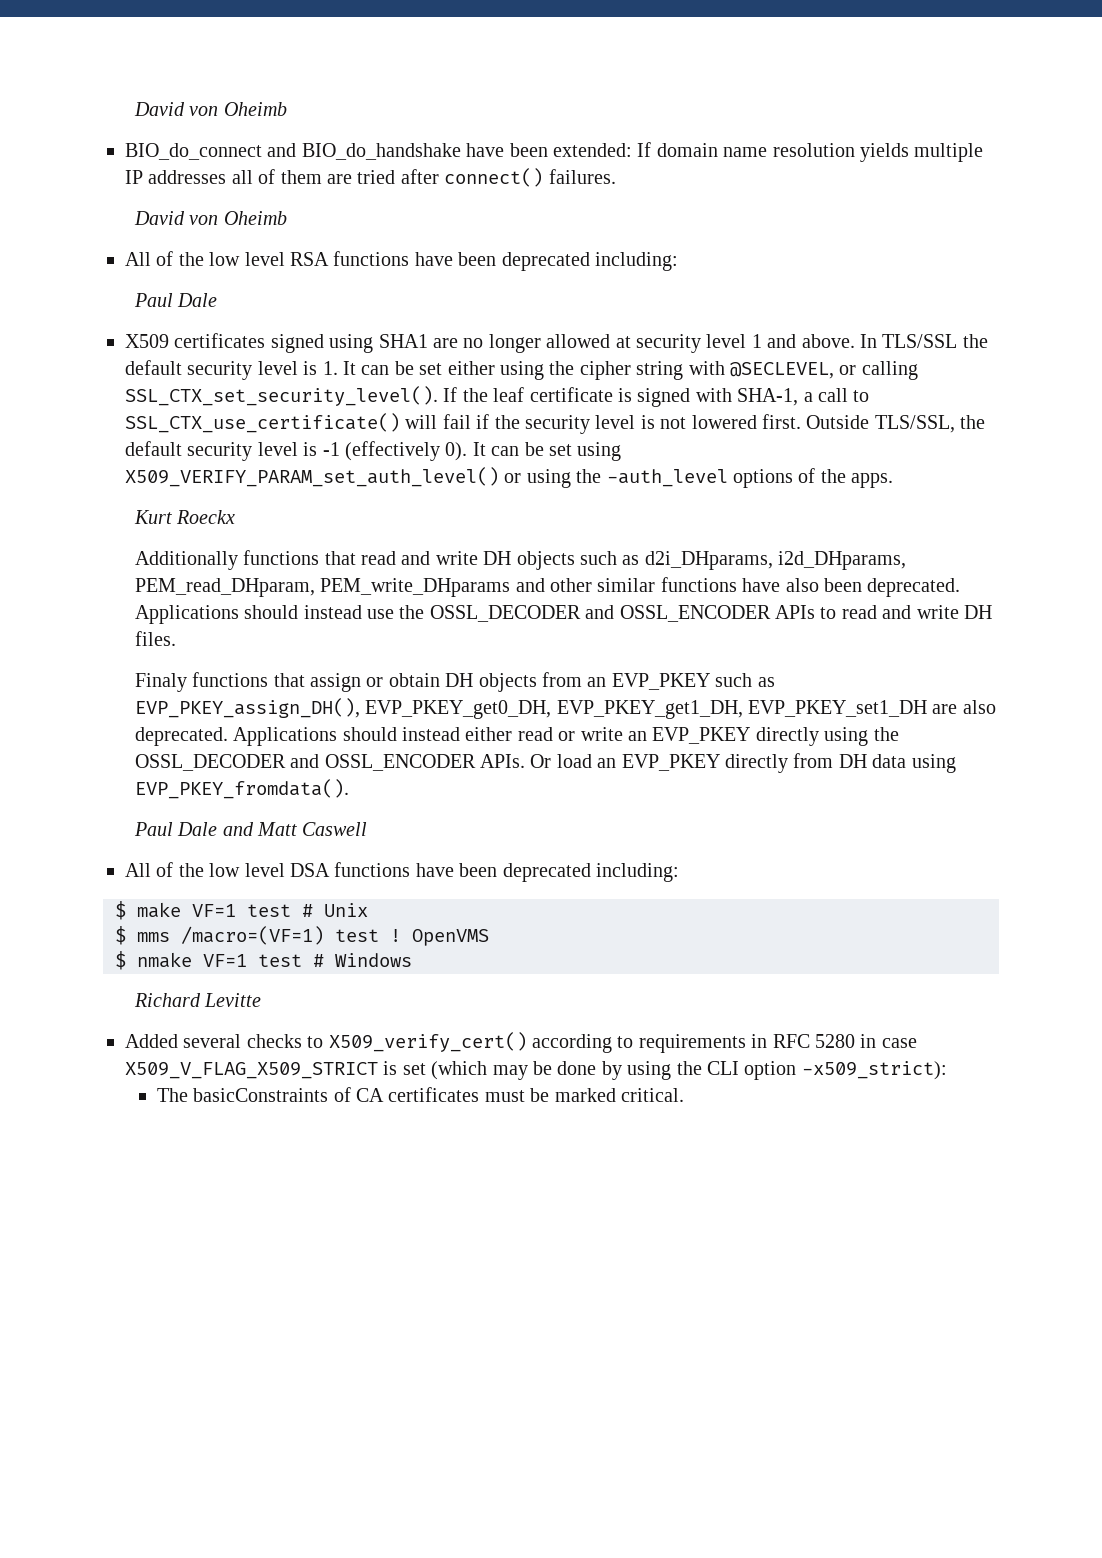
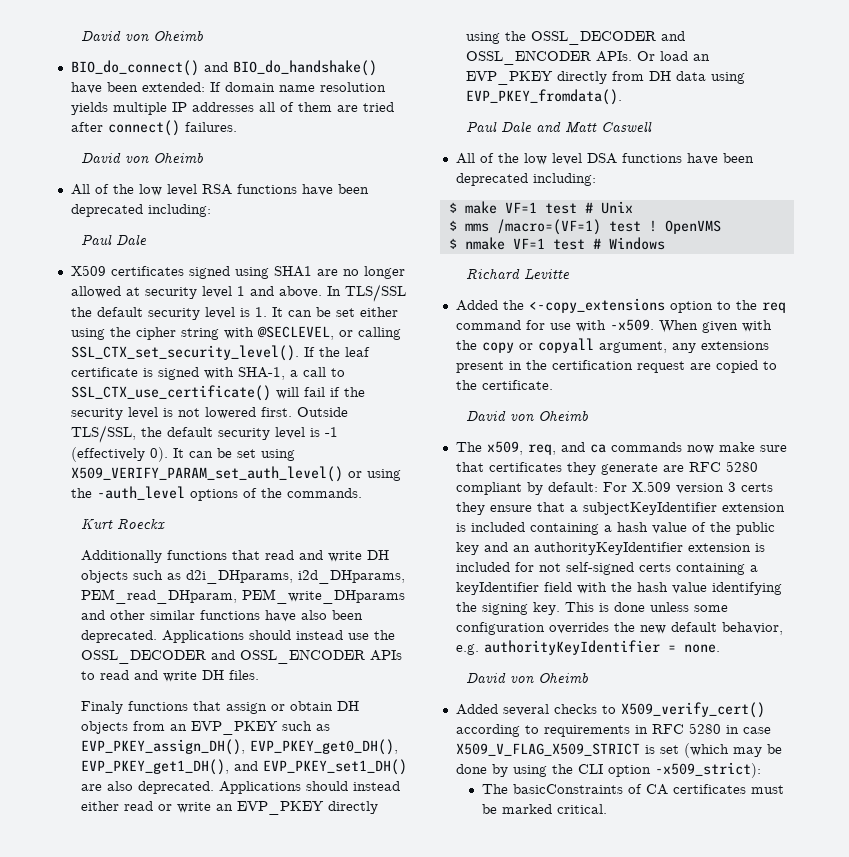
[133,102,287,116] [125,143,461,160] David von Oheimb // BIO_do_connect and BIO_do_handshake -> [80,30,203,42] [70,60,377,76] David von Oheimb // BIO_do_connect() and BIO_do_handshake()
[851,473,894,488] apps. -> [286,488,362,498] commands.
[365,700,928,719] EVP_PKEY_get0_DH, EVP_PKEY_get1_DH, EVP_PKEY_set1_DH -> [249,739,398,755] [80,759,407,775] EVP_PKEY_get0_DH(), EVP_PKEY_get1_DH(), and EVP_PKEY_set1_DH()
(262, 1000) none -> [455,298,786,313] [455,319,772,333] [455,338,769,353] [455,360,777,373] [455,380,553,390] [465,410,588,422] [455,441,787,455] [455,461,758,475] [455,481,773,495] [455,502,785,515] [455,522,775,535] [455,542,765,555] [455,562,758,575] [455,582,782,595] [455,602,728,615] [455,622,783,635] [455,640,720,655] [465,672,588,684] // Added the <-copy_extensions option to the req command for use with -x509. When given with the copy or copyall argument, any extensions present in the certification request are copied to the certificate. // David von Oheimb // The x509, req, and ca commands now make sure that certificates they generate are RFC 5280 compliant by default: For X.509 version 3 certs they ensure that a subjectKeyIdentifier extension is included containing a hash value of the public key and an authorityKeyIdentifier extension is included for not self-signed certs containing a keyIdentifier field with the hash value identifying the signing key. This is done unless some configuration overrides the new default behavior, e.g. authorityKeyIdentifier = none. // David von Oheimb

